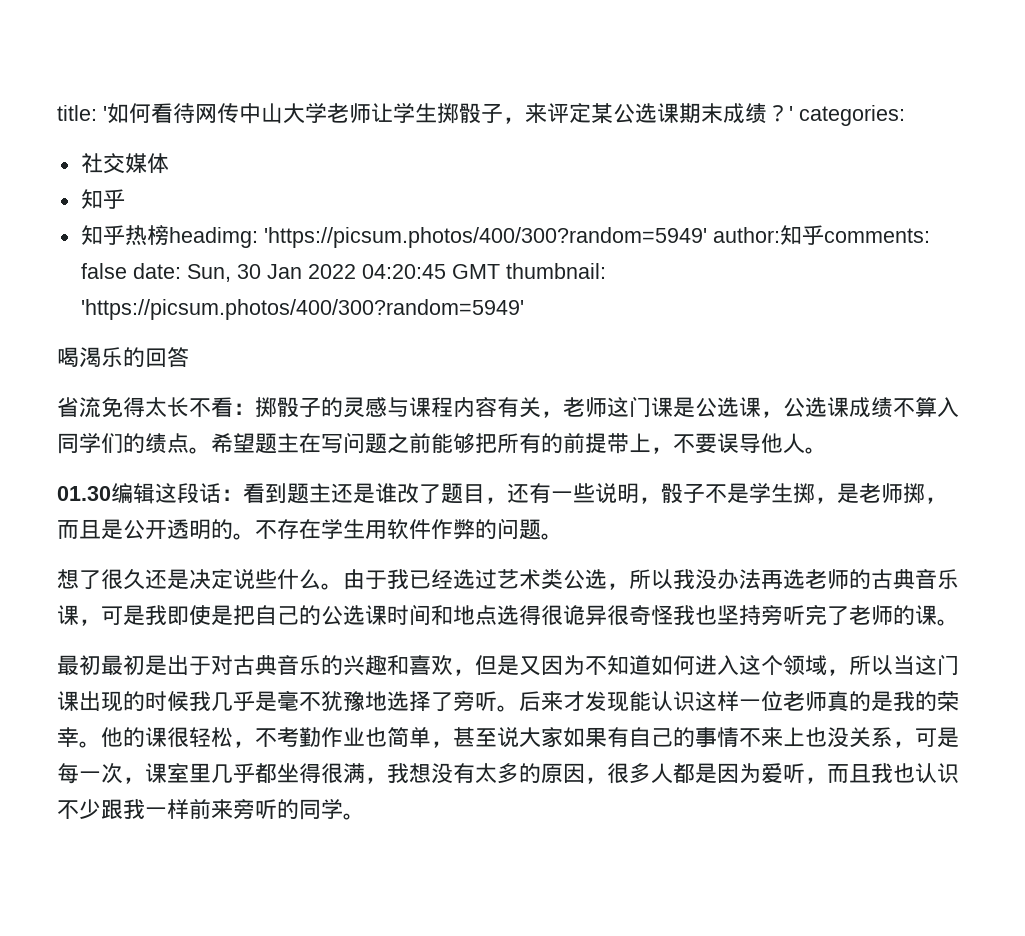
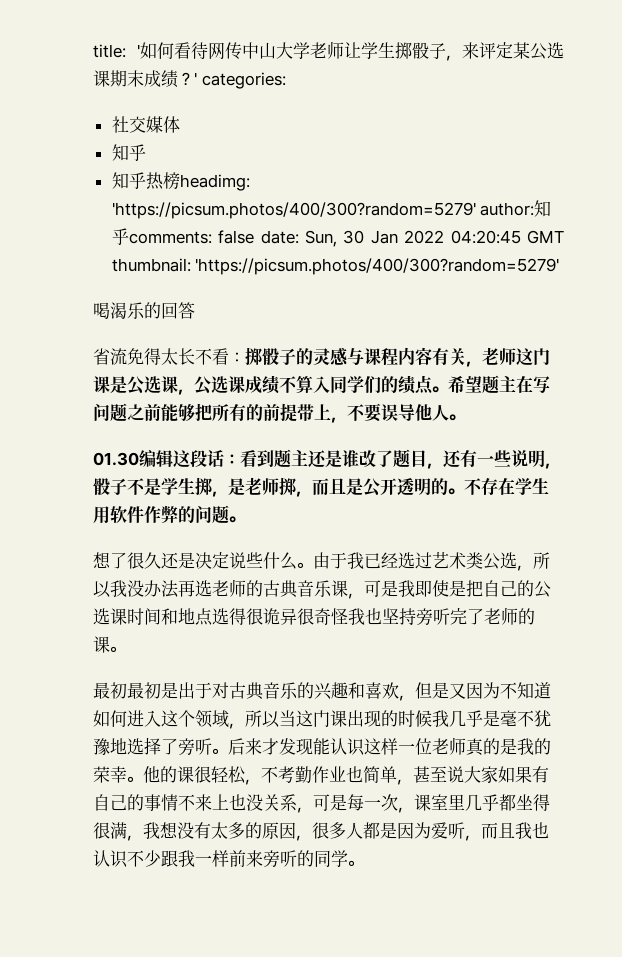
[263,227,707,248] 'https://picsum.photos/400/300?random=5949' -> [111,202,476,219] 'https://picsum.photos/400/300?random=5279'
[80,299,524,320] 'https://picsum.photos/400/300?random=5949' -> [195,258,560,275] 'https://picsum.photos/400/300?random=5279'

